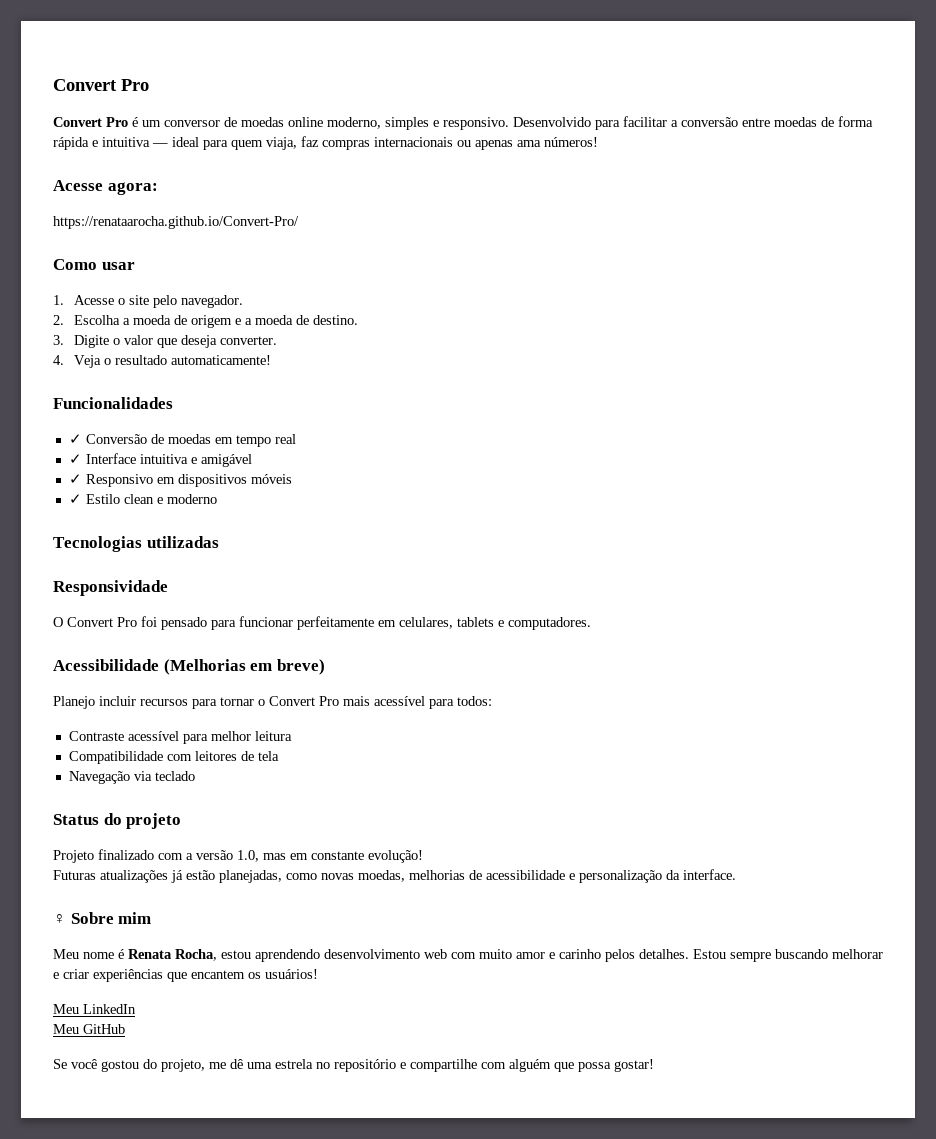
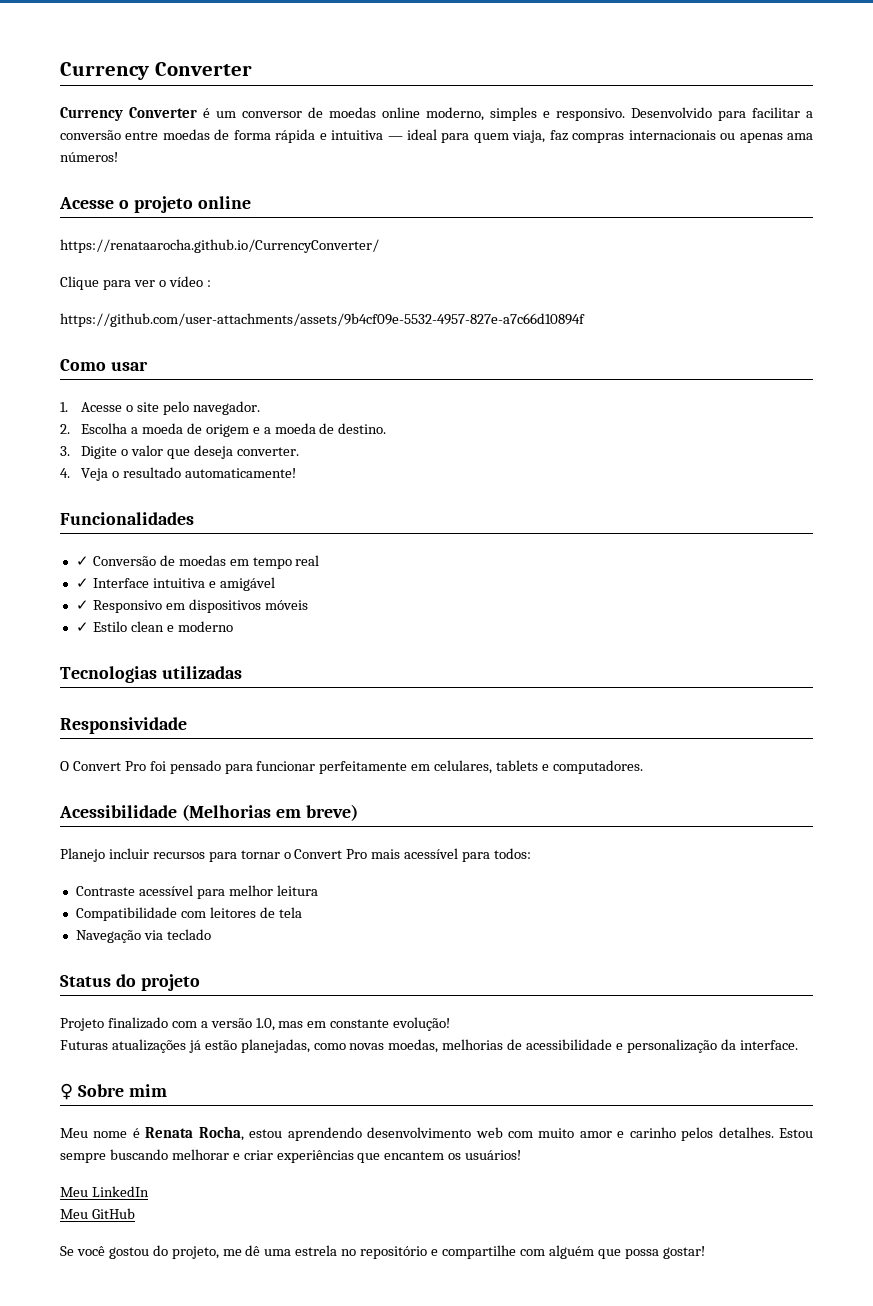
[53,79,149,91] [53,117,128,127] Convert Pro // Convert Pro -> [60,62,252,80] [60,107,197,121] Currency Converter // Currency Converter
[107,182,158,195] [53,216,299,229] agora: // https://renataarocha.github.io/Convert-Pro/ -> [118,196,251,213] [60,239,379,253] [60,276,211,290] [60,313,585,327] o projeto online // https://renataarocha.github.io/CurrencyConverter/ // Clique para ver o vídeo : // https://github.com/user-attachments/assets/9b4cf09e-5532-4957-827e-a7c66d10894f

